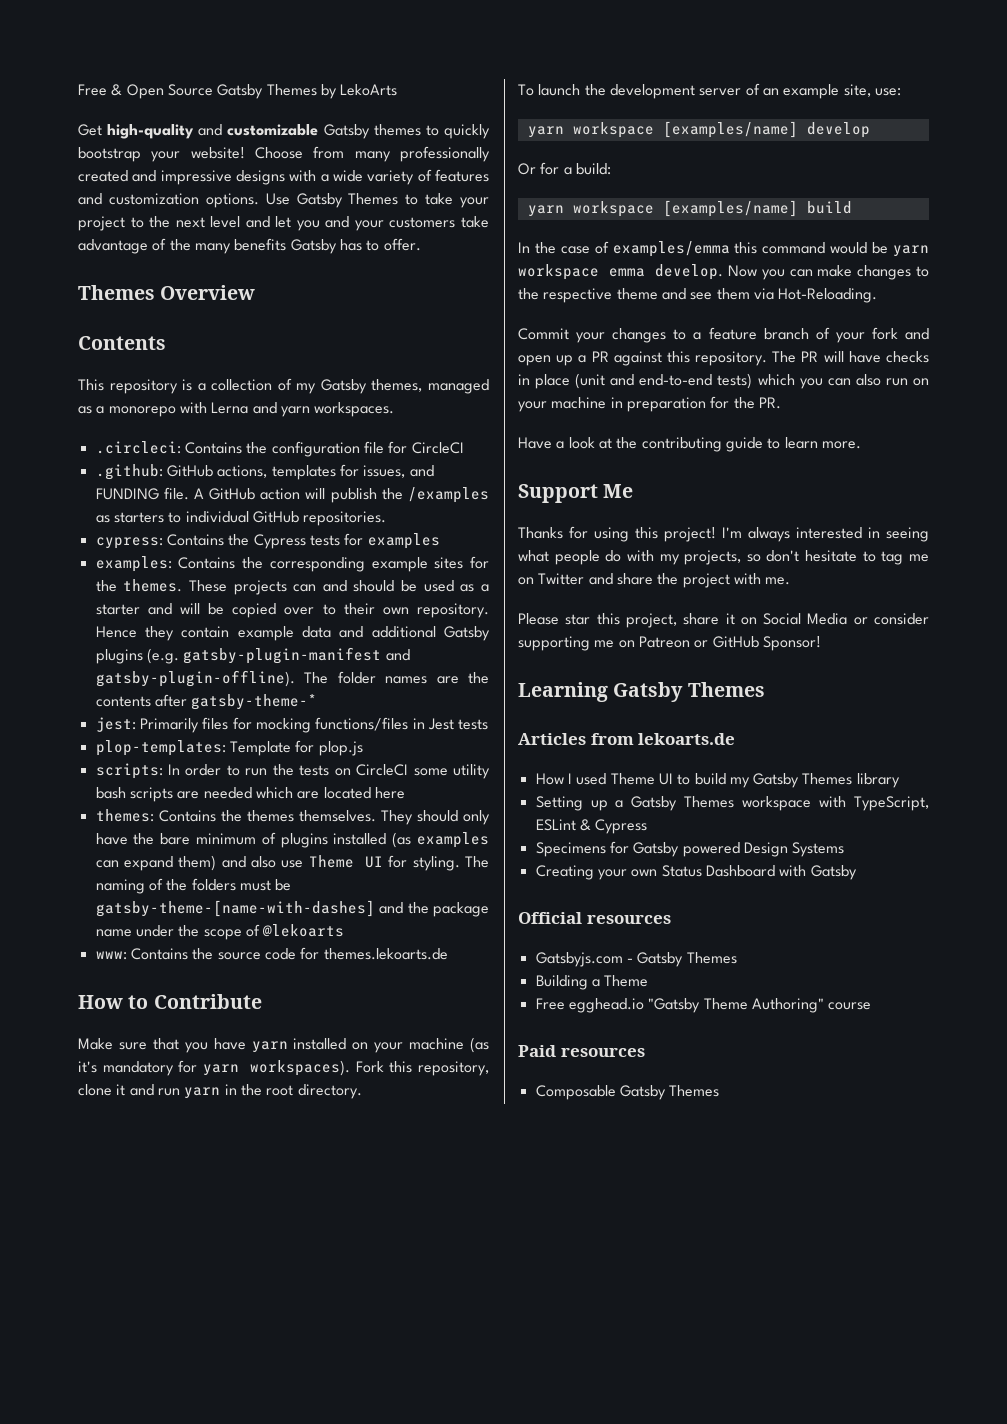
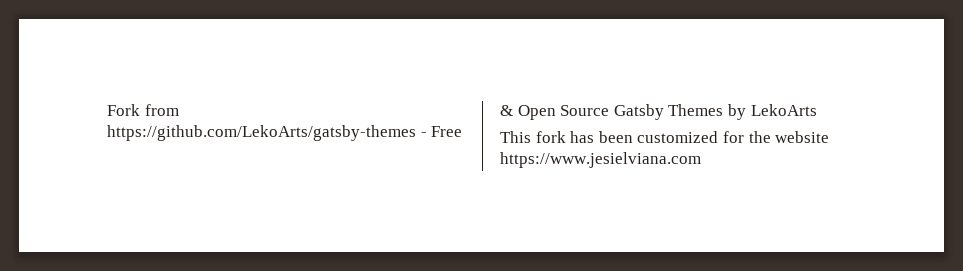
(78, 90) none -> [107,104,179,116] [107,125,427,141] Fork from https://github.com/LekoArts/gatsby-themes -
[78,124,491,139] [78,146,490,162] [78,169,489,185] [78,193,489,208] [78,216,490,231] [78,238,421,254] [78,285,256,300] [78,336,166,350] [78,378,489,394] [78,402,395,417] [95,441,464,457] [95,464,434,480] [95,487,490,503] [95,511,387,526] [95,533,440,549] [95,556,489,572] [95,579,489,595] [95,603,490,618] [95,626,490,641] [95,647,410,664] [95,670,490,687] [95,694,318,710] [95,717,489,733] [95,740,363,756] [95,763,490,779] [95,787,405,802] [95,809,491,825] [95,832,490,848] [95,855,489,871] [95,878,292,894] [95,900,489,917] [95,924,345,940] [95,947,448,960] [78,994,262,1009] [78,1037,489,1053] [78,1060,490,1076] [78,1084,362,1099] [518,83,901,99] [527,121,870,138] [518,162,611,175] [527,200,852,217] [518,241,929,257] [518,264,929,280] [518,288,878,303] [518,327,929,343] [518,351,929,366] [518,373,929,389] [518,396,781,412] [518,437,861,452] [518,484,634,503] [518,526,929,542] [518,550,929,565] [518,573,791,588] [518,613,929,628] [518,636,821,651] [518,682,765,702] [518,733,736,745] [535,773,900,788] [535,796,929,811] [535,819,648,834] [535,841,845,857] [535,865,857,880] [518,912,671,924] [535,952,737,967] [535,975,649,990] [535,998,872,1013] [518,1045,645,1057] [535,1085,720,1100] Get high-quality and customizable Gatsby themes to quickly bootstrap your website! Choose from many professionally created and impressive designs with a wide variety of features and customization options. Use Gatsby Themes to take your project to the next level and let you and your customers take advantage of the many benefits Gatsby has to offer. // Themes Overview // Contents // This repository is a collection of my Gatsby themes, managed as a monorepo with Lerna and yarn workspaces. // .circleci: Contains the configuration file for CircleCI // .github: GitHub actions, templates for issues, and FUNDING file. A GitHub action will publish the /examples as starters to individual GitHub repositories. // cypress: Contains the Cypress tests for examples // examples: Contains the corresponding example sites for the themes. These projects can and should be used as a starter and will be copied over to their own repository. Hence they contain example data and additional Gatsby plugins (e.g. gatsby-plugin-manifest and gatsby-plugin-offline). The folder names are the contents after gatsby-theme-* // jest: Primarily files for mocking functions/files in Jest tests // plop-templates: Template for plop.js // scripts: In order to run the tests on CircleCI some utility bash scripts are needed which are located here // themes: Contains the themes themselves. They should only have the bare minimum of plugins installed (as examples can expand them) and also use Theme UI for styling. The naming of the folders must be gatsby-theme-[name-with-dashes] and the package name under the scope of @lekoarts // www: Contains the source code for themes.lekoarts.de // How to Contribute // Make sure that you have yarn installed on your machine (as it's mandatory for yarn workspaces). Fork this repository, clone it and run yarn in the root directory. // To launch the development server of an example site, use: // yarn workspace [examples/name] develop // Or for a build: // yarn workspace [examples/name] build // In the case of examples/emma this command would be yarn workspace emma develop. Now you can make changes to the respective theme and see them via Hot-Reloading. // Commit your changes to a feature branch of your fork and open up a PR against this repository. The PR will have checks in place (unit and end-to-end tests) which you can also run on your machine in preparation for the PR. // Have a look at the contributing guide to learn more. // Support Me // Thanks for using this project! I'm always interested in seeing what people do with my projects, so don't hesitate to tag me on Twitter and share the project with me. // Please star this project, share it on Social Media or consider supporting me on Patreon or GitHub Sponsor! // Learning Gatsby Themes // Articles from lekoarts.de // How I used Theme UI to build my Gatsby Themes library // Setting up a Gatsby Themes workspace with TypeScript, ESLint & Cypress // Specimens for Gatsby powered Design Systems // Creating your own Status Dashboard with Gatsby // Official resources // Gatsbyjs.com - Gatsby Themes // Building a Theme // Free egghead.io "Gatsby Theme Authoring" course // Paid resources // Composable Gatsby Themes -> [500,131,830,143] [500,152,701,168] This fork has been customized for the website https://www.jesielviana.com

